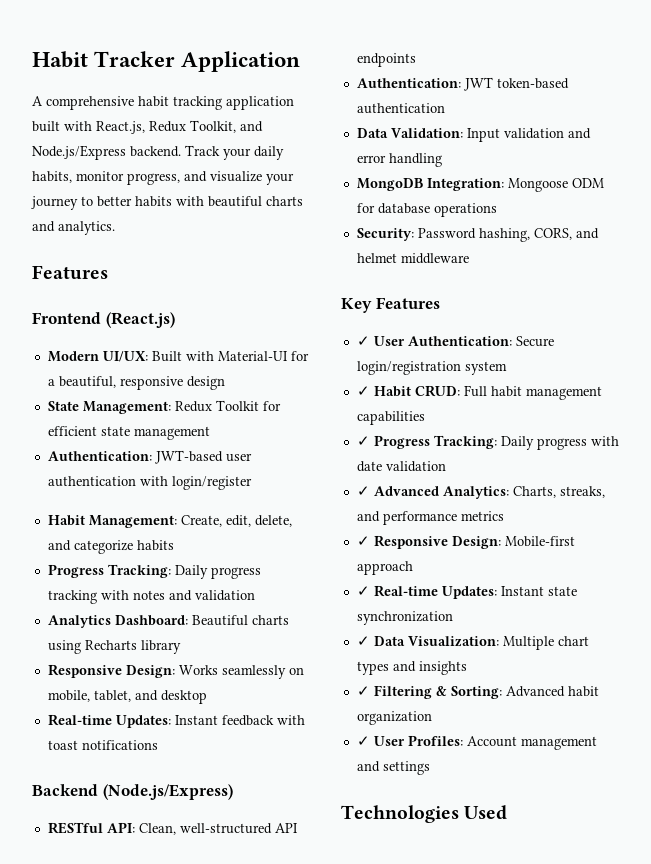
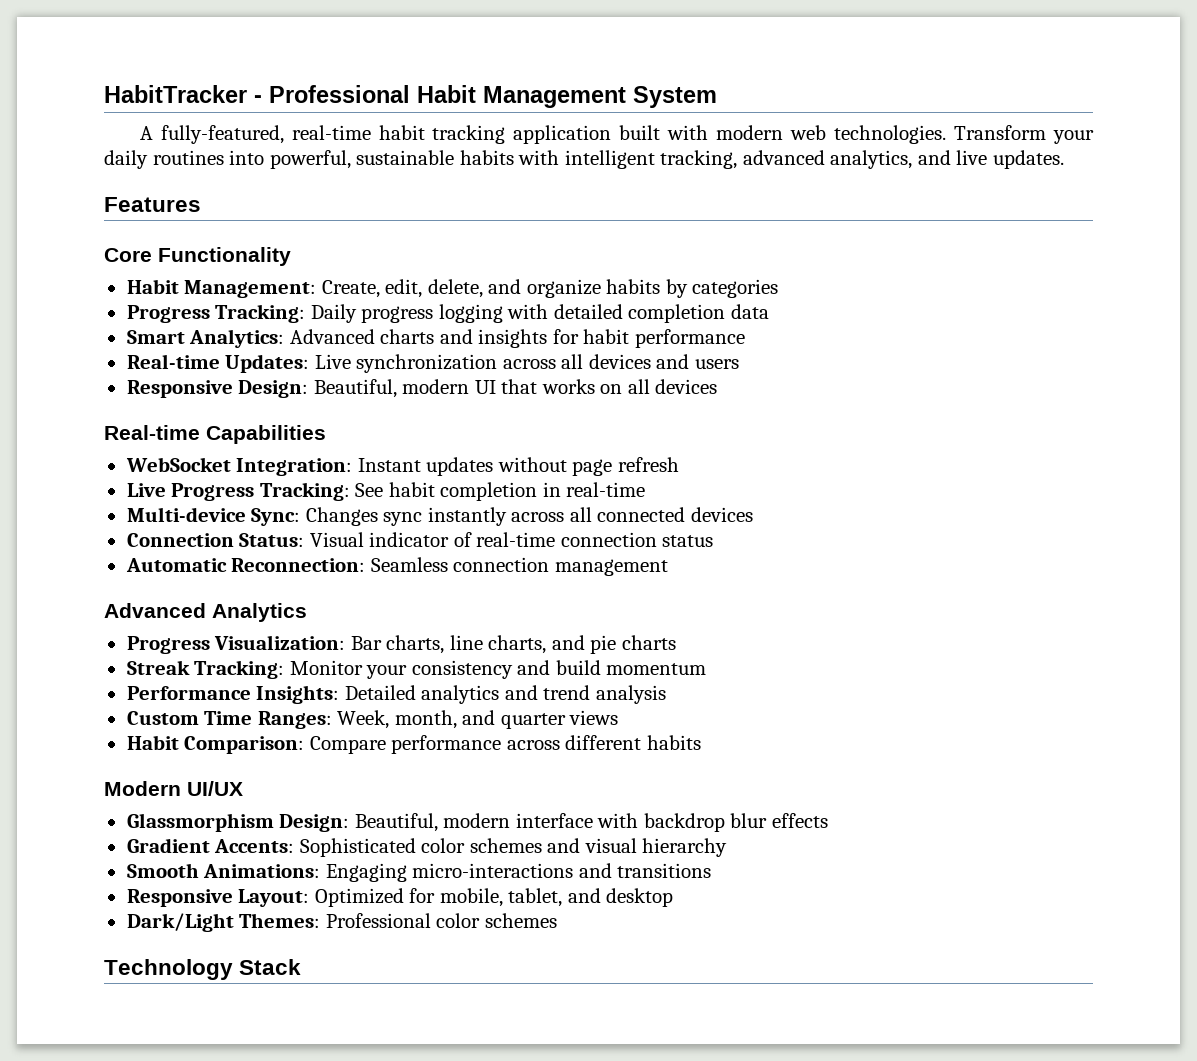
[32,51,301,72] Habit Tracker Application -> [104,85,717,108] HabitTracker - Professional Habit Management System
[46,96,134,110] comprehensive -> [160,125,371,144] fully-featured, real-time
[96,120,263,134] [32,145,284,160] [32,171,294,185] [31,196,303,210] [32,221,115,235] [32,265,108,280] [32,312,175,328] [47,351,309,362] [47,376,225,390] [47,400,281,414] [47,426,210,440] [47,450,252,464] [47,476,252,490] React.js, Redux Toolkit, and Node.js/Express backend. Track your daily habits, monitor progress, and visualize your journey to better habits with beautiful charts and analytics. // Features // Frontend (React.js) // Modern UI/UX: Built with Material-UI for a beautiful, responsive design // State Management: Redux Toolkit for efficient state management // Authentication: JWT-based user authentication with login/register -> [716,125,1095,144] [104,150,1064,169] [104,197,201,212] [104,247,291,266] modern web technologies. Transform your daily routines into powerful, sustainable habits with intelligent tracking, advanced analytics, and live updates. // Features // Core Functionality
[73,540,174,554] [47,564,261,579] [47,590,255,604] [47,615,289,628] [47,640,181,654] [47,664,304,679] [47,690,207,704] [47,714,305,728] [47,740,158,750] [32,784,233,800] [47,822,298,835] [356,53,416,67] [356,77,569,91] [356,103,445,114] [356,128,591,142] [356,153,442,167] [356,178,604,192] [356,203,497,217] [356,228,599,242] [356,253,469,264] [341,297,440,313] [356,336,554,347] [356,361,507,375] [356,385,602,400] [356,411,425,425] [356,435,619,450] [356,461,446,472] [356,486,605,499] [356,511,504,525] [356,535,575,549] [356,561,413,575] [356,585,577,599] [356,611,453,625] [356,636,589,650] [356,661,467,675] [356,685,599,699] [356,711,432,725] [356,735,597,750] [356,761,430,775] [341,805,508,823] categorize habits // Progress Tracking: Daily progress tracking with notes and validation // Analytics Dashboard: Beautiful charts using Recharts library // Responsive Design: Works seamlessly on mobile, tablet, and desktop // Real-time Updates: Instant feedback with toast notifications // Backend (Node.js/Express) // RESTful API: Clean, well-structured API endpoints // Authentication: JWT token-based authentication // Data Validation: Input validation and error handling // MongoDB Integration: Mongoose ODM for database operations // Security: Password hashing, CORS, and helmet middleware // Key Features // ✓ User Authentication: Secure login/registration system // ✓ Habit CRUD: Full habit management capabilities // ✓ Progress Tracking: Daily progress with date validation // ✓ Advanced Analytics: Charts, streaks, and performance metrics // ✓ Responsive Design: Mobile-first approach // ✓ Real-time Updates: Instant state synchronization // ✓ Data Visualization: Multiple chart types and insights // ✓ Filtering & Sorting: Advanced habit organization // ✓ User Profiles: Account management and settings // Technologies Used -> [526,279,779,298] [126,304,769,323] [126,329,745,348] [126,354,739,373] [126,379,718,398] [104,425,326,444] [125,457,679,476] [126,482,646,501] [126,507,753,526] [126,532,714,547] [125,557,668,576] [104,603,307,622] [126,635,676,654] [126,660,707,679] [126,685,666,704] [126,710,619,729] [126,735,701,754] [104,781,243,796] [126,813,828,832] [126,838,728,857] [126,863,712,882] [126,888,674,907] [126,913,557,932] [104,959,302,980] organize habits by categories // Progress Tracking: Daily progress logging with detailed completion data // Smart Analytics: Advanced charts and insights for habit performance // Real-time Updates: Live synchronization across all devices and users // Responsive Design: Beautiful, modern UI that works on all devices // Real-time Capabilities // WebSocket Integration: Instant updates without page refresh // Live Progress Tracking: See habit completion in real-time // Multi-device Sync: Changes sync instantly across all connected devices // Connection Status: Visual indicator of real-time connection status // Automatic Reconnection: Seamless connection management // Advanced Analytics // Progress Visualization: Bar charts, line charts, and pie charts // Streak Tracking: Monitor your consistency and build momentum // Performance Insights: Detailed analytics and trend analysis // Custom Time Ranges: Week, month, and quarter views // Habit Comparison: Compare performance across different habits // Modern UI/UX // Glassmorphism Design: Beautiful, modern interface with backdrop blur effects // Gradient Accents: Sophisticated color schemes and visual hierarchy // Smooth Animations: Engaging micro-interactions and transitions // Responsive Layout: Optimized for mobile, tablet, and desktop // Dark/Light Themes: Professional color schemes // Technology Stack

